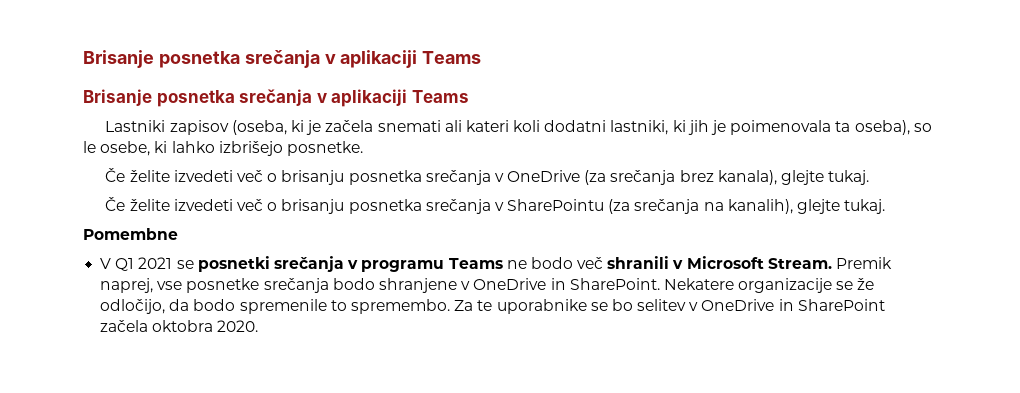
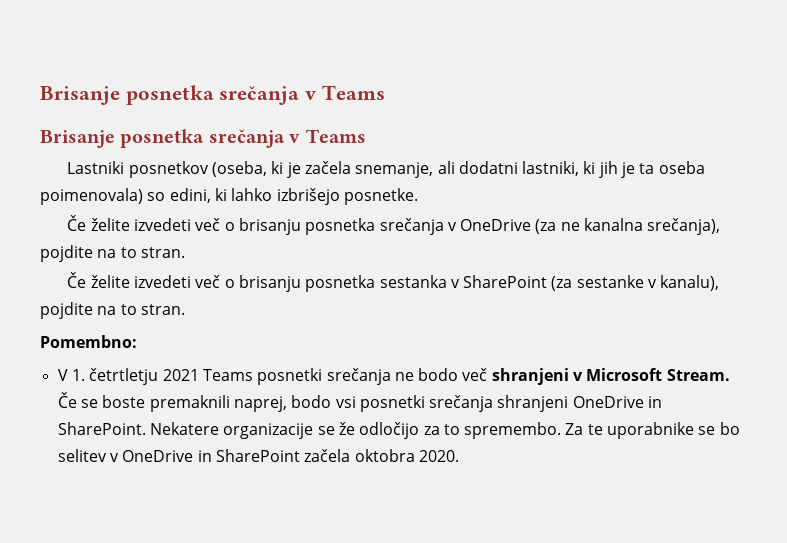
[83,50,418,68] Brisanje posnetka srečanja v aplikaciji -> [40,85,318,105] Brisanje posnetka srečanja v
[331,89,408,107] aplikaciji -> (301, 138) none
[169,120,229,135] zapisov -> [128,161,209,178] posnetkov
[377,120,541,132] snemati ali kateri koli -> [355,161,455,178] snemanje, ali
[730,120,932,135] [83,141,151,156] poimenovala ta oseba), so le osebe, -> [639,161,705,174] [40,188,211,205] ta oseba poimenovala) so edini,
[610,170,870,185] [105,197,886,214] [83,228,178,240] [100,256,503,272] srečanja brez kanala), glejte tukaj. // Če želite izvedeti več o brisanju posnetka srečanja v SharePointu (za srečanja na kanalih), glejte tukaj. // Pomembne // V Q1 2021 se posnetki srečanja v programu Teams -> [560,218,721,235] [40,245,185,262] [67,272,720,292] [40,302,185,319] [40,335,137,348] [57,368,391,385] ne kanalna srečanja), pojdite na to stran. // Če želite izvedeti več o brisanju posnetka sestanka v SharePoint (za sestanke v kanalu), pojdite na to stran. // Pomembno: // V 1. četrtletju 2021 Teams posnetki srečanja
[607,256,670,269] shranili -> [491,368,569,385] shranjeni
[836,257,893,269] [100,278,471,293] Premik naprej, vse posnetke srečanja bodo shranjene v -> [57,392,569,412] Če se boste premaknili naprej, bodo vsi posnetki srečanja shranjeni
[100,299,327,314] odločijo, da bodo spremenile -> [359,422,440,439] odločijo za

